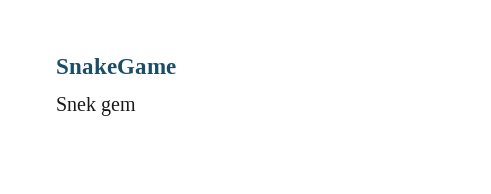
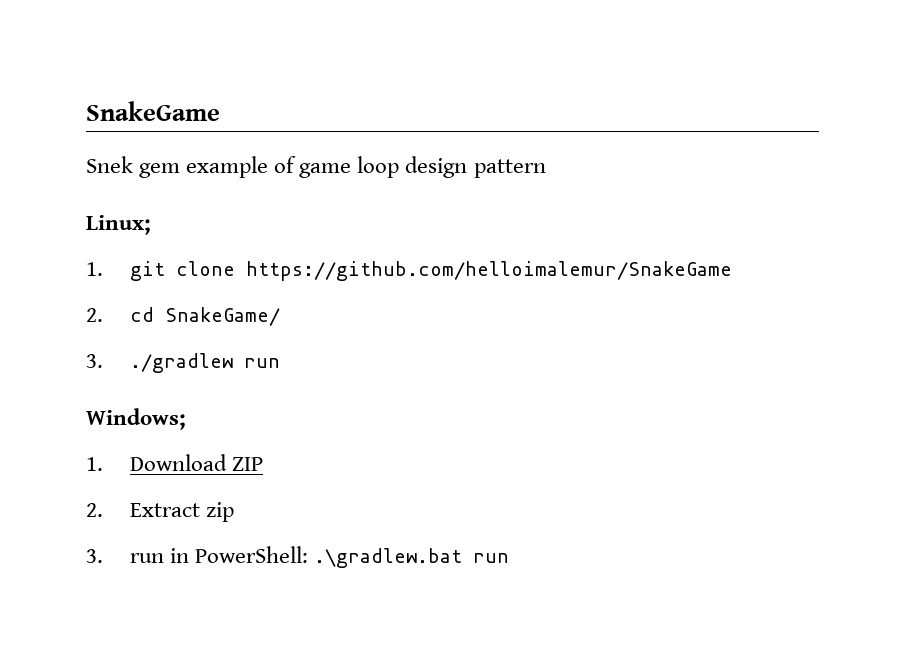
(137, 108) none -> [186,156,546,178] [86,215,151,235] [86,261,733,281] [86,307,281,326] [86,353,281,373] [86,408,186,430] [86,454,264,471] [86,502,235,522] [86,546,510,568] example of game loop design pattern // Linux; // 1. git clone https://github.com/helloimalemur/SnakeGame // 2. cd SnakeGame/ // 3. ./gradlew run // Windows; // 1. Download ZIP // 2. Extract zip // 3. run in PowerShell: .\gradlew.bat run

